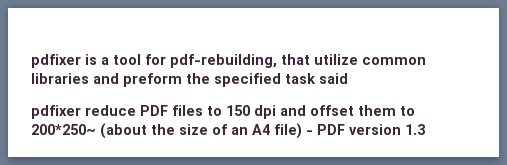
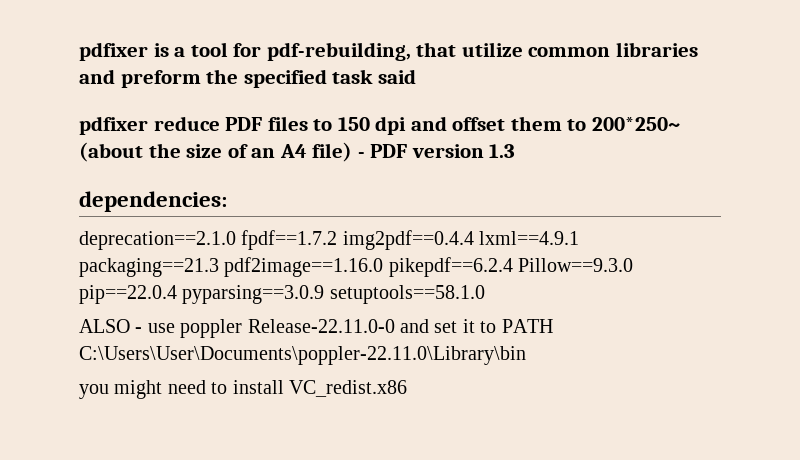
(425, 129) none -> [79,191,227,212] [79,230,580,250] [79,257,634,277] [79,285,485,304] [79,319,553,338] [79,346,526,365] [79,380,407,399] // dependencies: // deprecation==2.1.0 fpdf==1.7.2 img2pdf==0.4.4 lxml==4.9.1 packaging==21.3 pdf2image==1.16.0 pikepdf==6.2.4 Pillow==9.3.0 pip==22.0.4 pyparsing==3.0.9 setuptools==58.1.0 // ALSO - use poppler Release-22.11.0-0 and set it to PATH C:\Users\User\Documents\poppler-22.11.0\Library\bin // you might need to install VC_redist.x86

